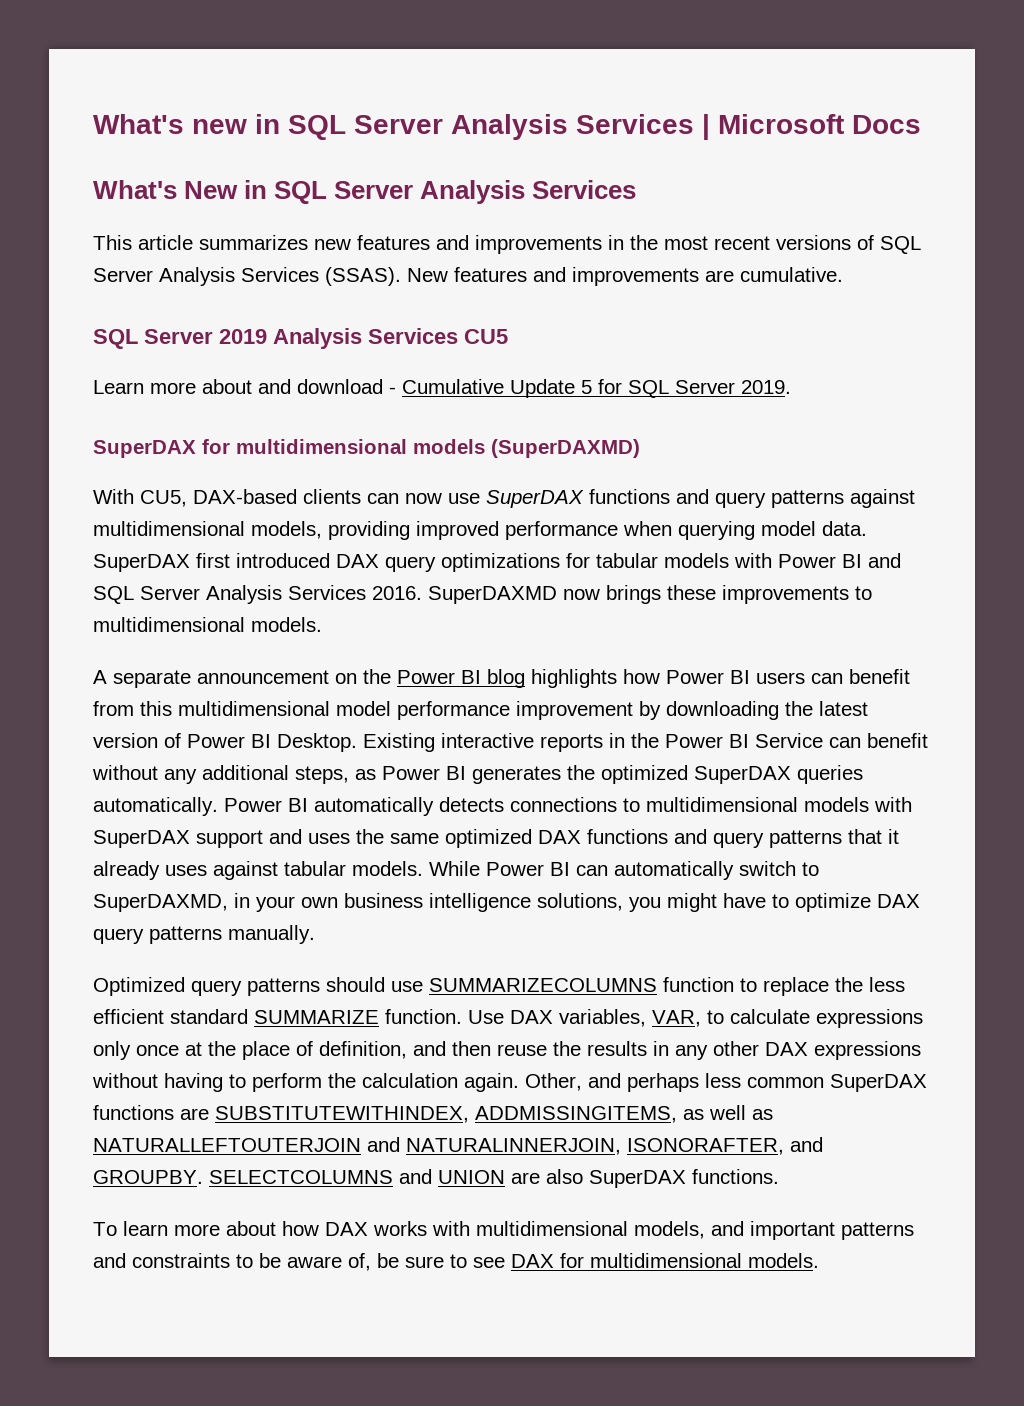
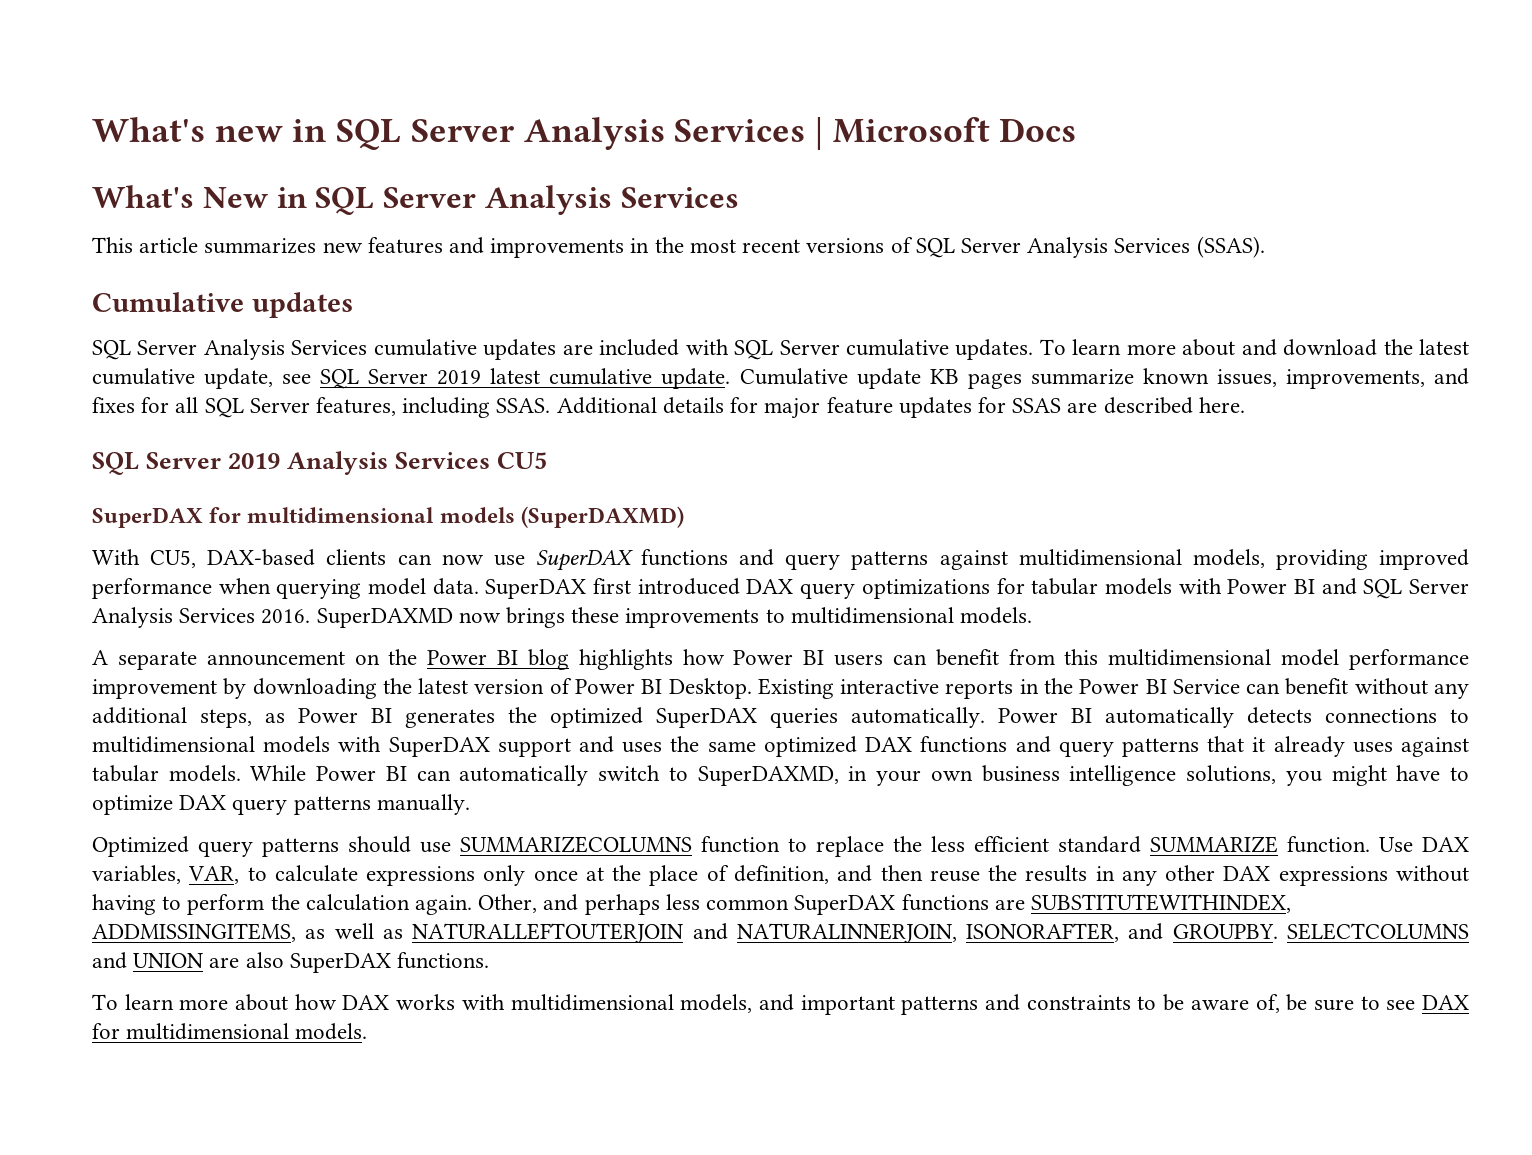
[407,267,843,286] New features and improvements are cumulative. -> [92,292,353,318] [92,339,1470,360] [92,368,1469,389] [92,397,1245,419] // Cumulative updates // SQL Server Analysis Services cumulative updates are included with SQL Server cumulative updates. To learn more about and download the latest cumulative update, see SQL Server 2019 latest cumulative update. Cumulative update KB pages summarize known issues, improvements, and fixes for all SQL Server features, including SSAS. Additional details for major feature updates for SSAS are described here.
[93,379,791,398] // Learn more about and download - Cumulative Update 5 for SQL Server 2019. -> (548, 460) none

